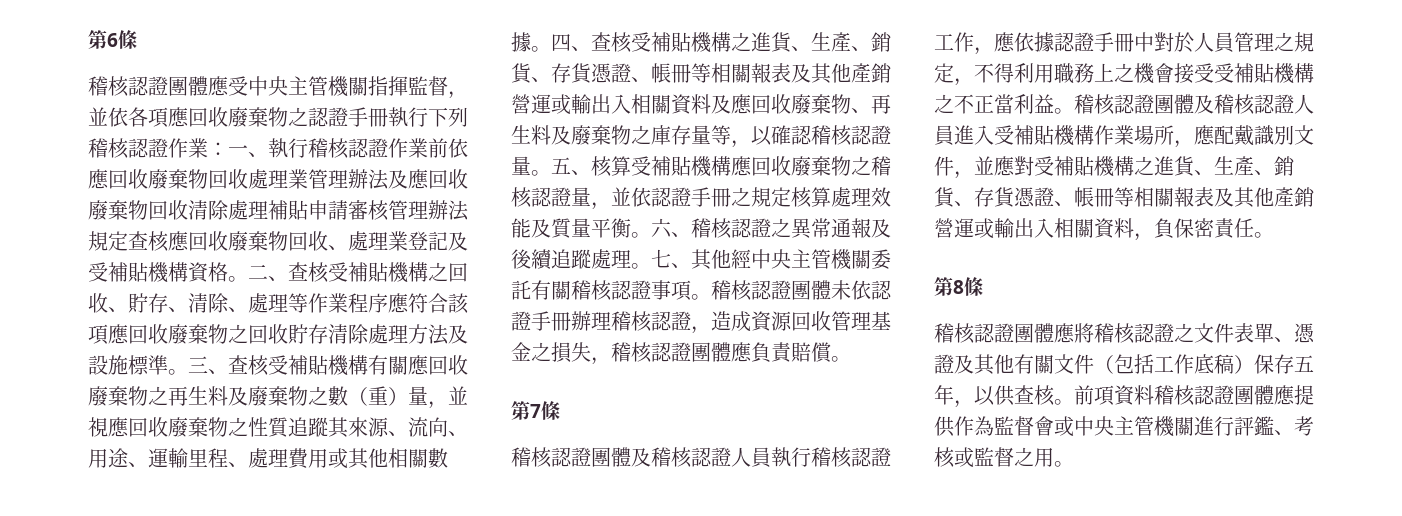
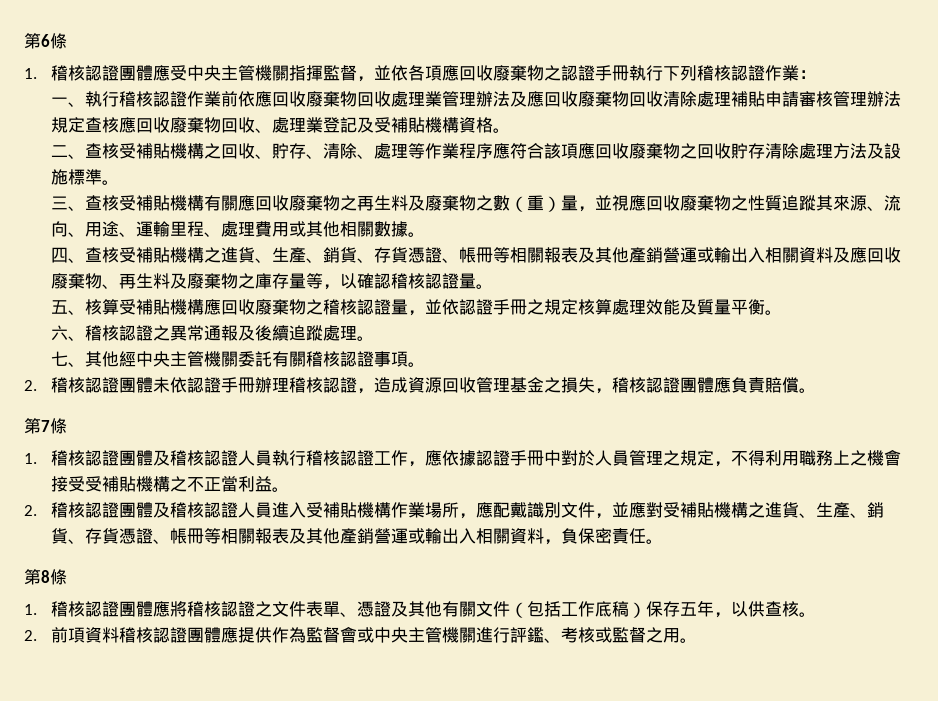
(137, 39) none -> [24,68,37,79] 1.
(228, 149) none -> (816, 74) //
(248, 279) none -> (510, 130) //
(188, 372) none -> (119, 182) //
(551, 49) none -> (425, 234) //
(551, 173) none -> (493, 286) //
(651, 235) none -> (782, 312) //
(651, 266) none -> (374, 338) //
(711, 297) none -> [24,380,37,391] // 2.
(560, 410) none -> [24,453,37,464] 1.
(1074, 111) none -> [24,505,37,516] // 2.
(983, 286) none -> [24,604,37,615] 1.
(1074, 402) none -> [24,630,37,641] // 2.

